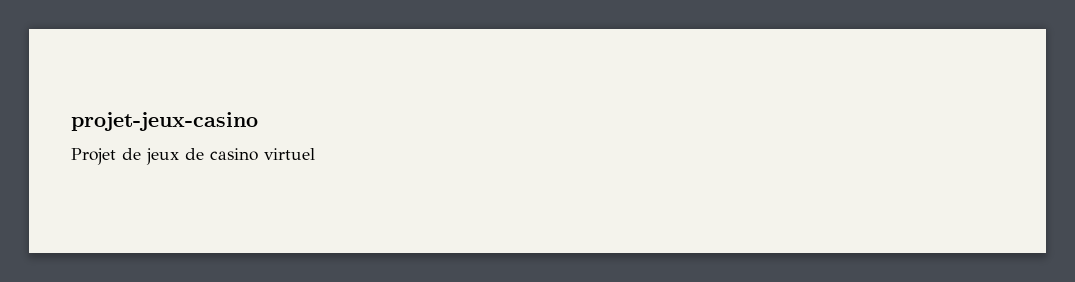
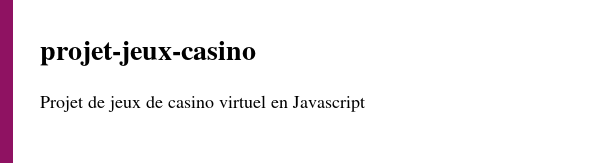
(315, 154) none -> [271,96,366,112] en Javascript

